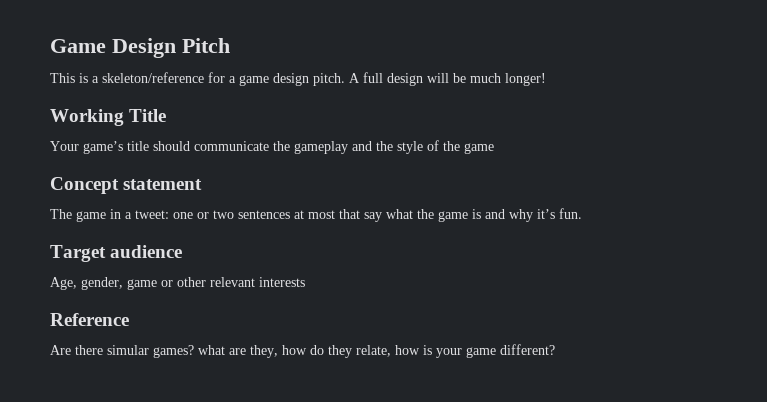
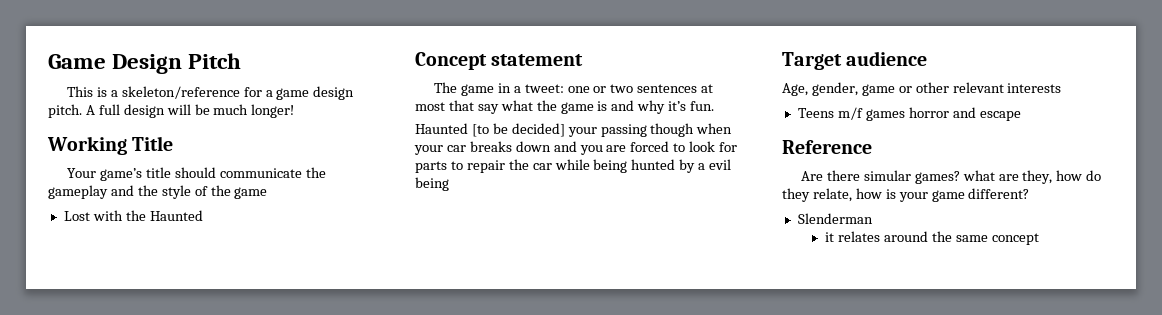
(494, 148) none -> [63,210,203,221] // Lost with the Haunted
(582, 213) none -> [415,123,733,137] [414,141,738,155] [415,159,732,173] [415,177,449,191] // Haunted [to be decided] your passing though when your car breaks down and you are forced to look for parts to repair the car while being hunted by a evil being
(305, 282) none -> [797,107,1021,121] // Teens m/f games horror and escape
(555, 349) none -> [797,213,873,224] [825,231,1039,245] // Slenderman // it relates around the same concept

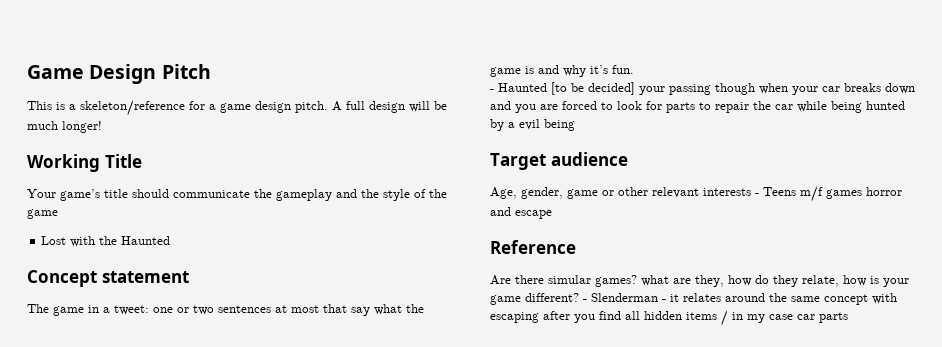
(715, 106) none -> [490,89,494,92] -
(1062, 88) // -> [755,193,759,196] -
(1030, 193) // -> [583,299,587,302] -
(873, 218) // -> [662,299,666,302] -
(1039, 239) none -> [872,293,897,304] [490,310,848,326] with escaping after you find all hidden items / in my case car parts

